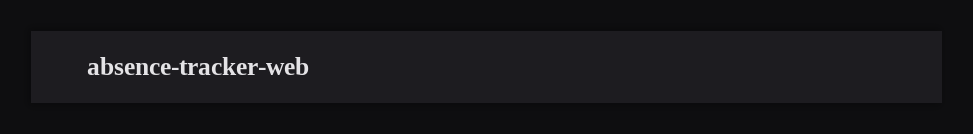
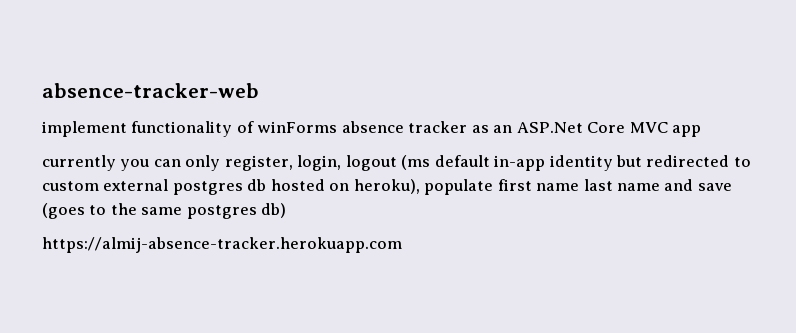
(309, 66) none -> [42,121,701,137] [42,155,751,171] [42,179,732,195] [42,203,287,219] [42,237,402,253] // implement functionality of winForms absence tracker as an ASP.Net Core MVC app // currently you can only register, login, logout (ms default in-app identity but redirected to custom external postgres db hosted on heroku), populate first name last name and save (goes to the same postgres db) // https://almij-absence-tracker.herokuapp.com

